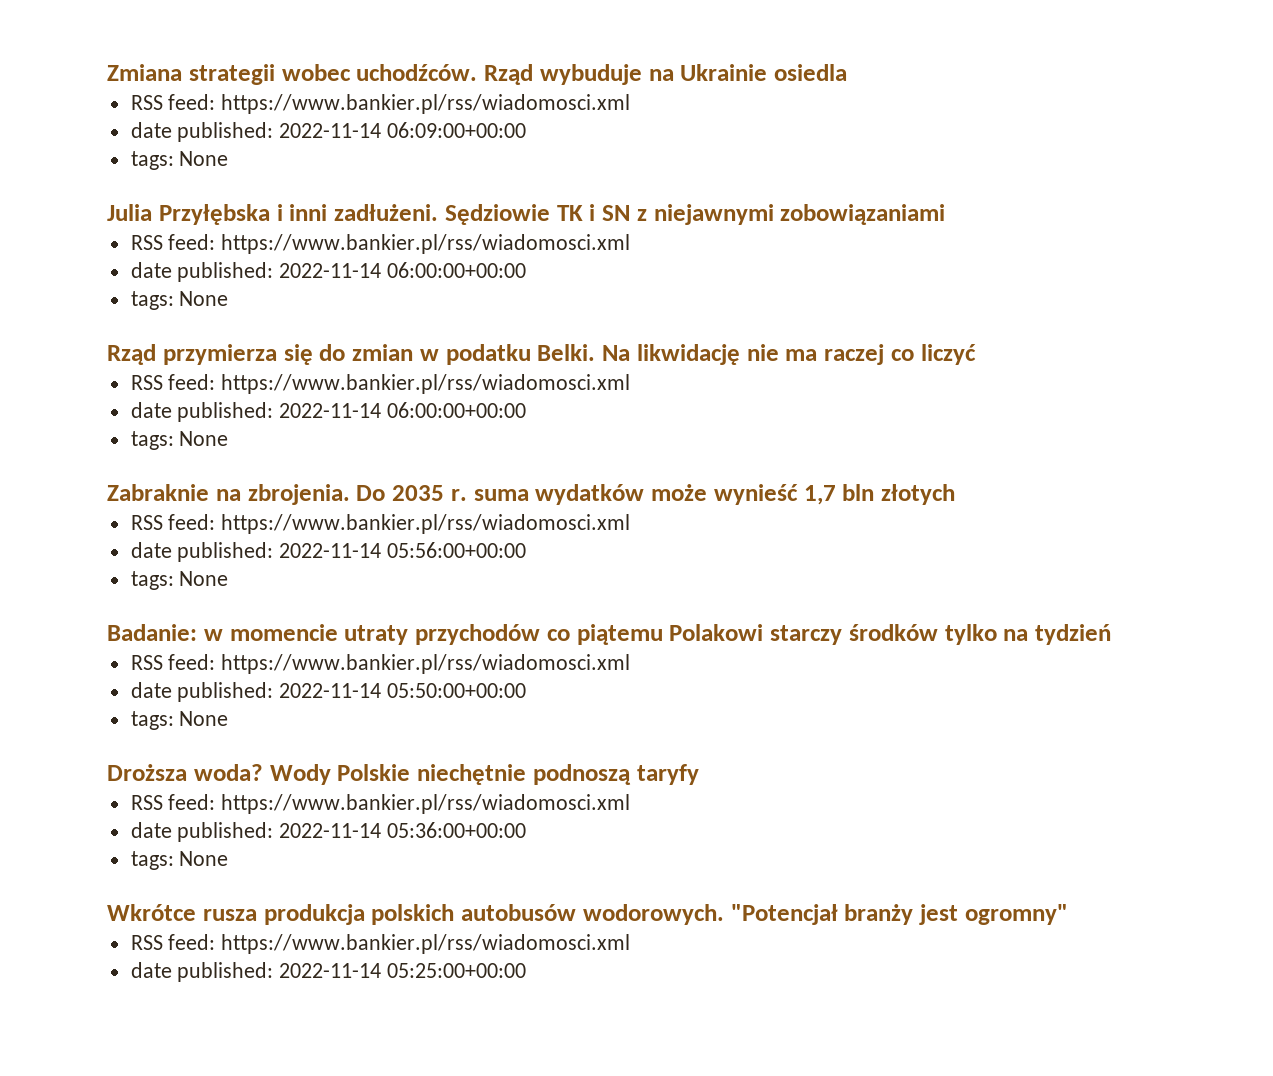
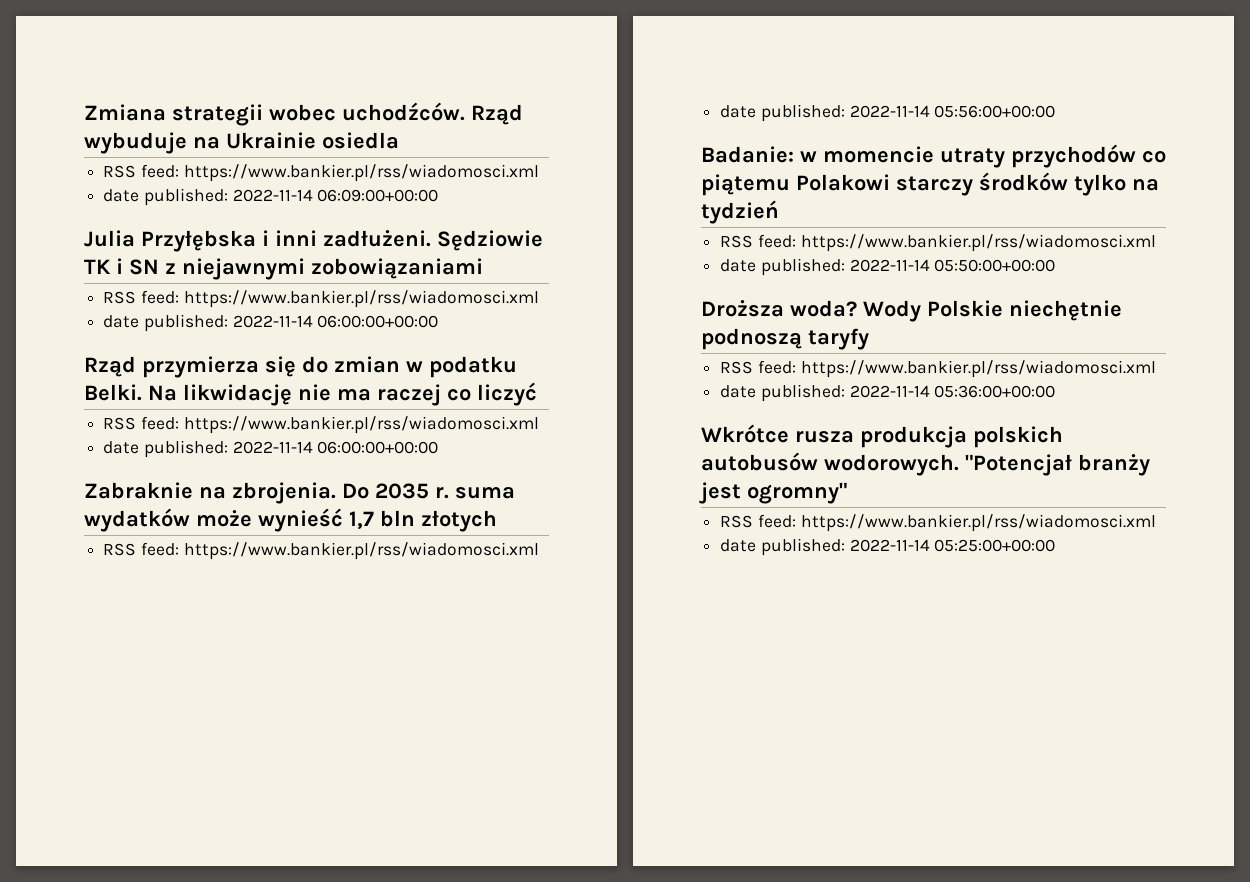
[130,151,229,170] // tags: None -> (439, 195) none
[130,291,229,310] // tags: None -> (439, 321) none
[130,431,229,450] // tags: None -> (439, 447) none
[130,571,229,590] // tags: None -> (1056, 111) none
[130,711,229,730] // tags: None -> (1056, 265) none
[130,851,229,870] // tags: None -> (1056, 391) none

